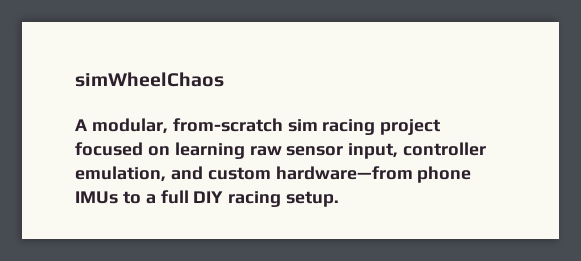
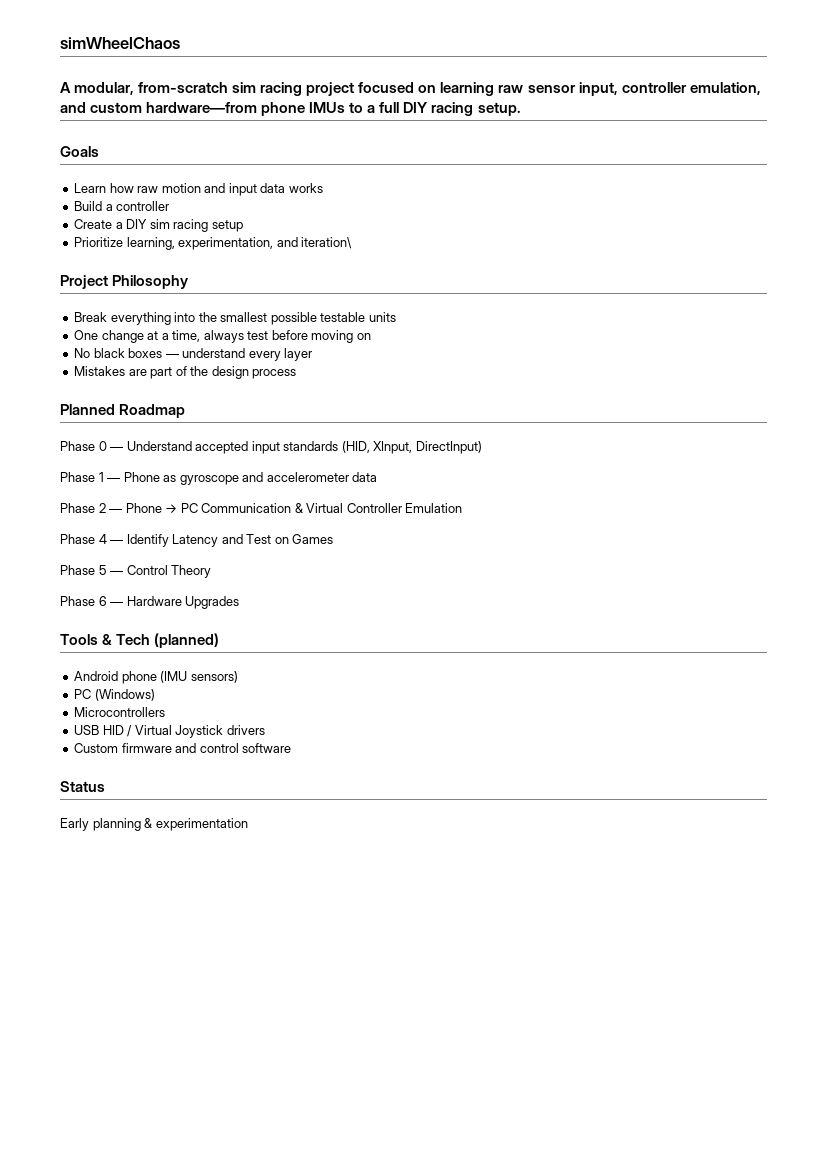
(340, 199) none -> [60,146,99,157] [74,183,323,196] [74,201,170,211] [74,219,243,232] [74,237,353,250] [60,275,189,289] [74,312,396,325] [74,330,371,343] [74,348,313,361] [74,366,297,379] [60,404,186,418] [60,441,482,454] [60,472,378,485] [60,503,463,513] [60,534,334,547] [60,565,212,578] [60,596,240,609] [60,633,220,648] [74,671,238,684] [74,689,155,701] [74,707,166,717] [74,725,265,738] [74,743,292,753] [60,781,105,792] [60,818,248,831] // Goals // Learn how raw motion and input data works // Build a controller // Create a DIY sim racing setup // Prioritize learning, experimentation, and iteration\ // Project Philosophy // Break everything into the smallest possible testable units // One change at a time, always test before moving on // No black boxes — understand every layer // Mistakes are part of the design process // Planned Roadmap // Phase 0 — Understand accepted input standards (HID, XInput, DirectInput) // Phase 1 — Phone as gyroscope and accelerometer data // Phase 2 — Phone → PC Communication & Virtual Controller Emulation // Phase 4 — Identify Latency and Test on Games // Phase 5 — Control Theory // Phase 6 — Hardware Upgrades // Tools & Tech (planned) // Android phone (IMU sensors) // PC (Windows) // Microcontrollers // USB HID / Virtual Joystick drivers // Custom firmware and control software // Status // Early planning & experimentation

